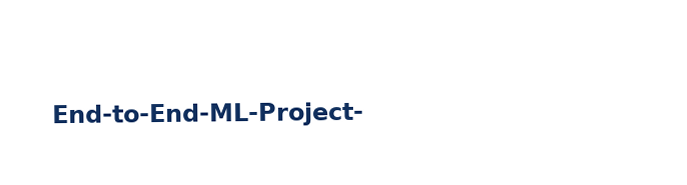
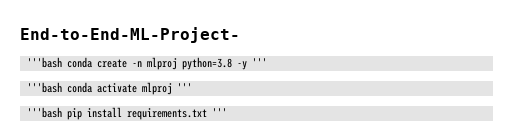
(364, 115) none -> [26,57,267,70] [26,82,192,95] [26,107,227,120] // '''bash conda create -n mlproj python=3.8 -y ''' // '''bash conda activate mlproj ''' // '''bash pip install requirements.txt '''

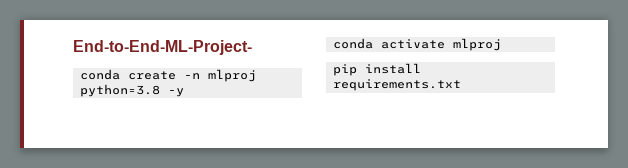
[26,57,62,68] '''bash -> (252, 47) none
[251,58,267,67] [26,82,62,93] ''' // '''bash -> (184, 92) //
[176,83,192,92] [26,107,62,118] ''' // '''bash -> (501, 44) //
[211,108,227,117] ''' -> (461, 85) none

